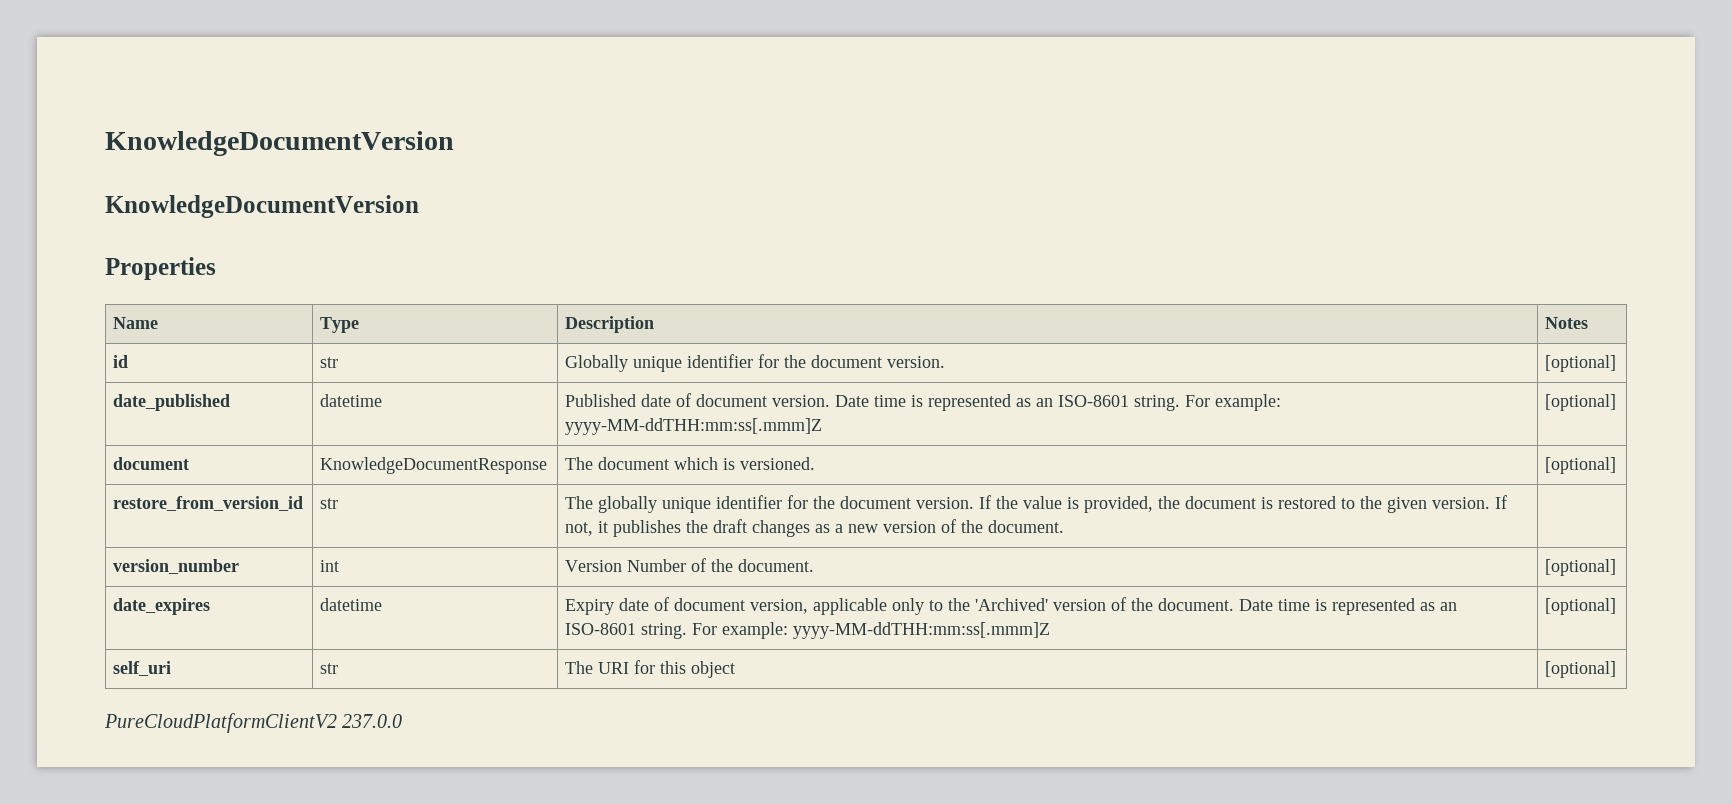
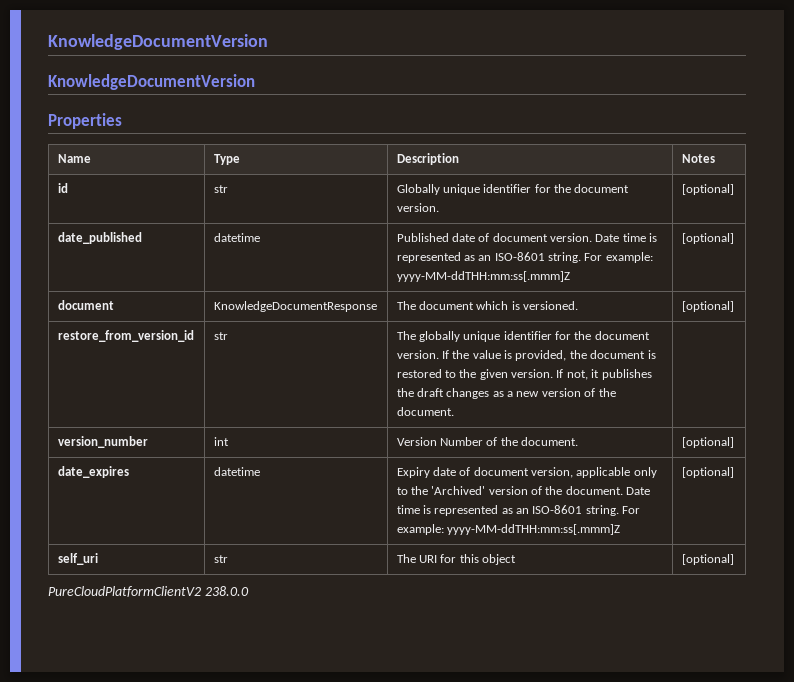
[342,714,403,728] 237.0.0 -> [204,586,249,596] 238.0.0

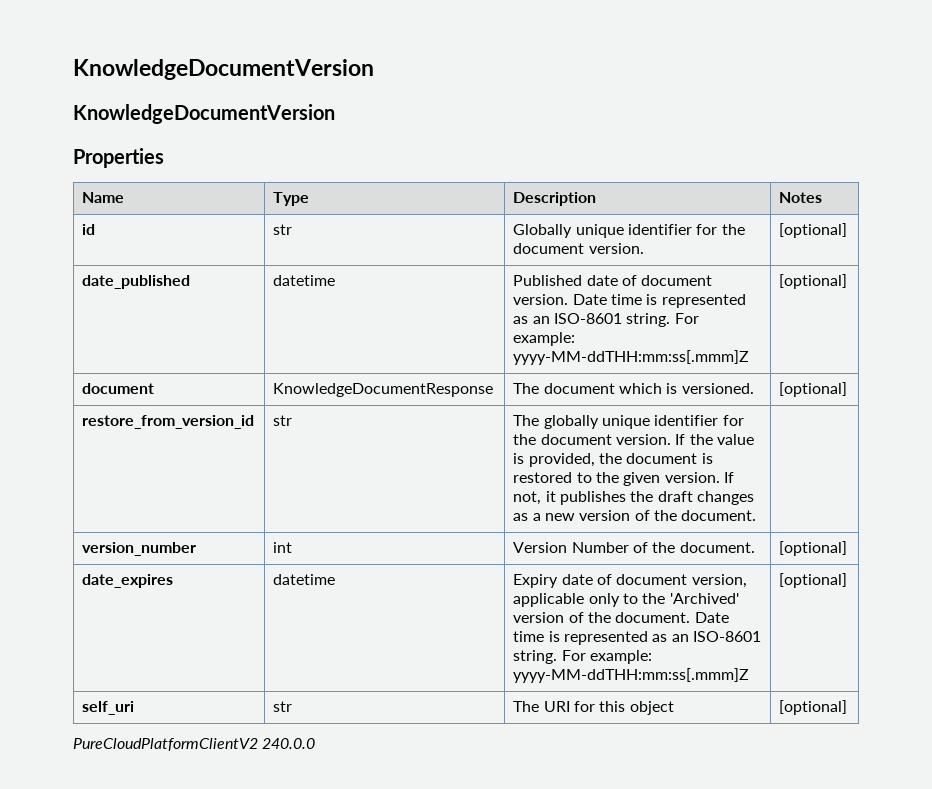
[204,586,249,596] 238.0.0 -> [262,738,316,749] 240.0.0

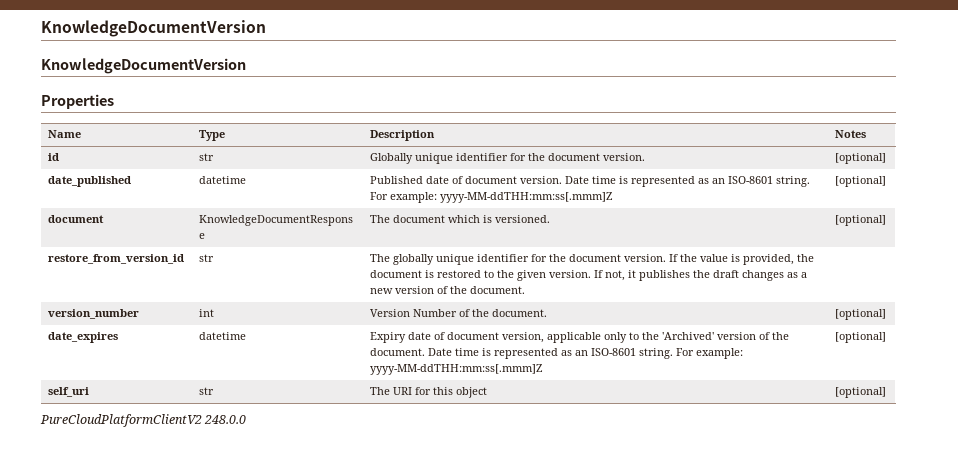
[262,738,316,749] 240.0.0 -> [204,415,247,424] 248.0.0

